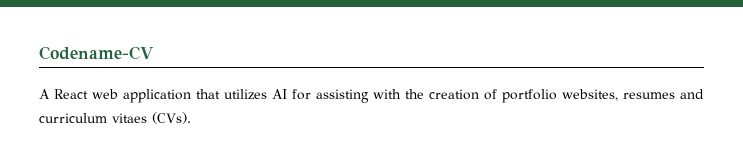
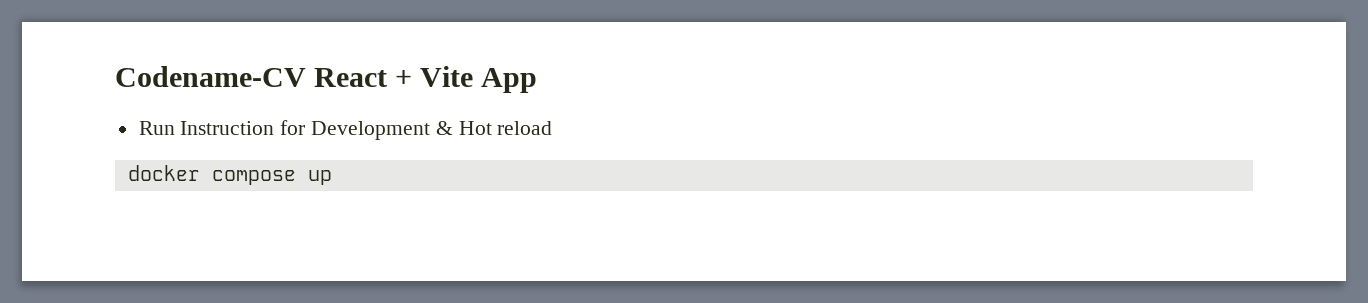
[39,89,704,103] [39,112,191,124] // A React web application that utilizes AI for assisting with the creation of portfolio websites, resumes and curriculum vitaes (CVs). -> [314,66,538,93] [138,120,553,140] [127,165,332,185] React + Vite App // Run Instruction for Development & Hot reload // docker compose up

